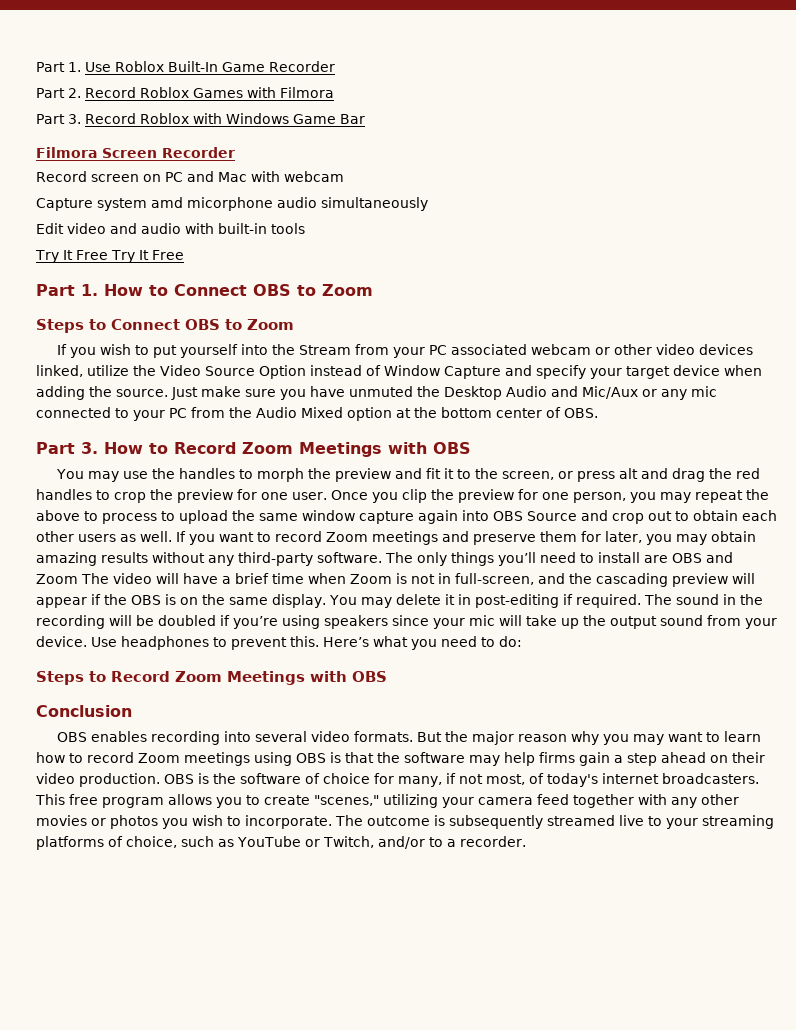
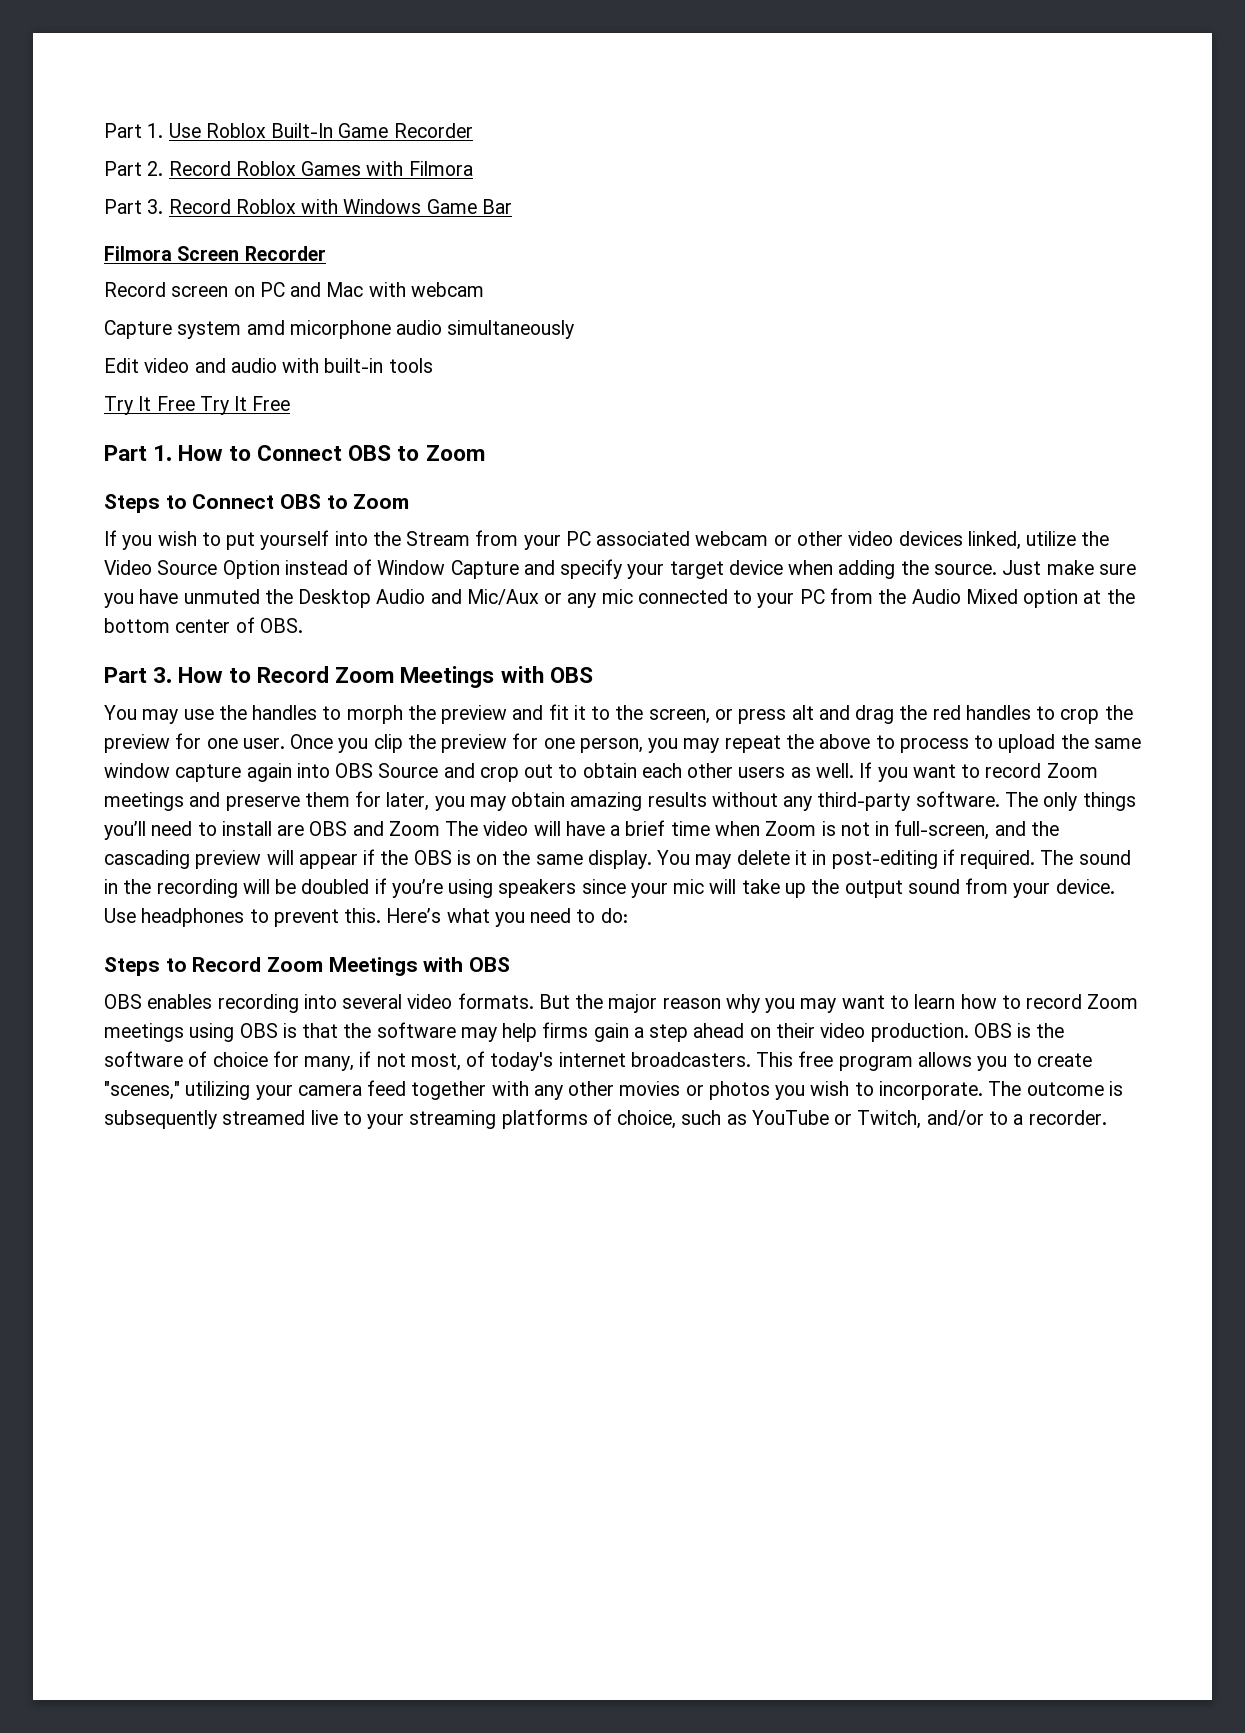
[36,705,132,717] // Conclusion -> (511, 964) none

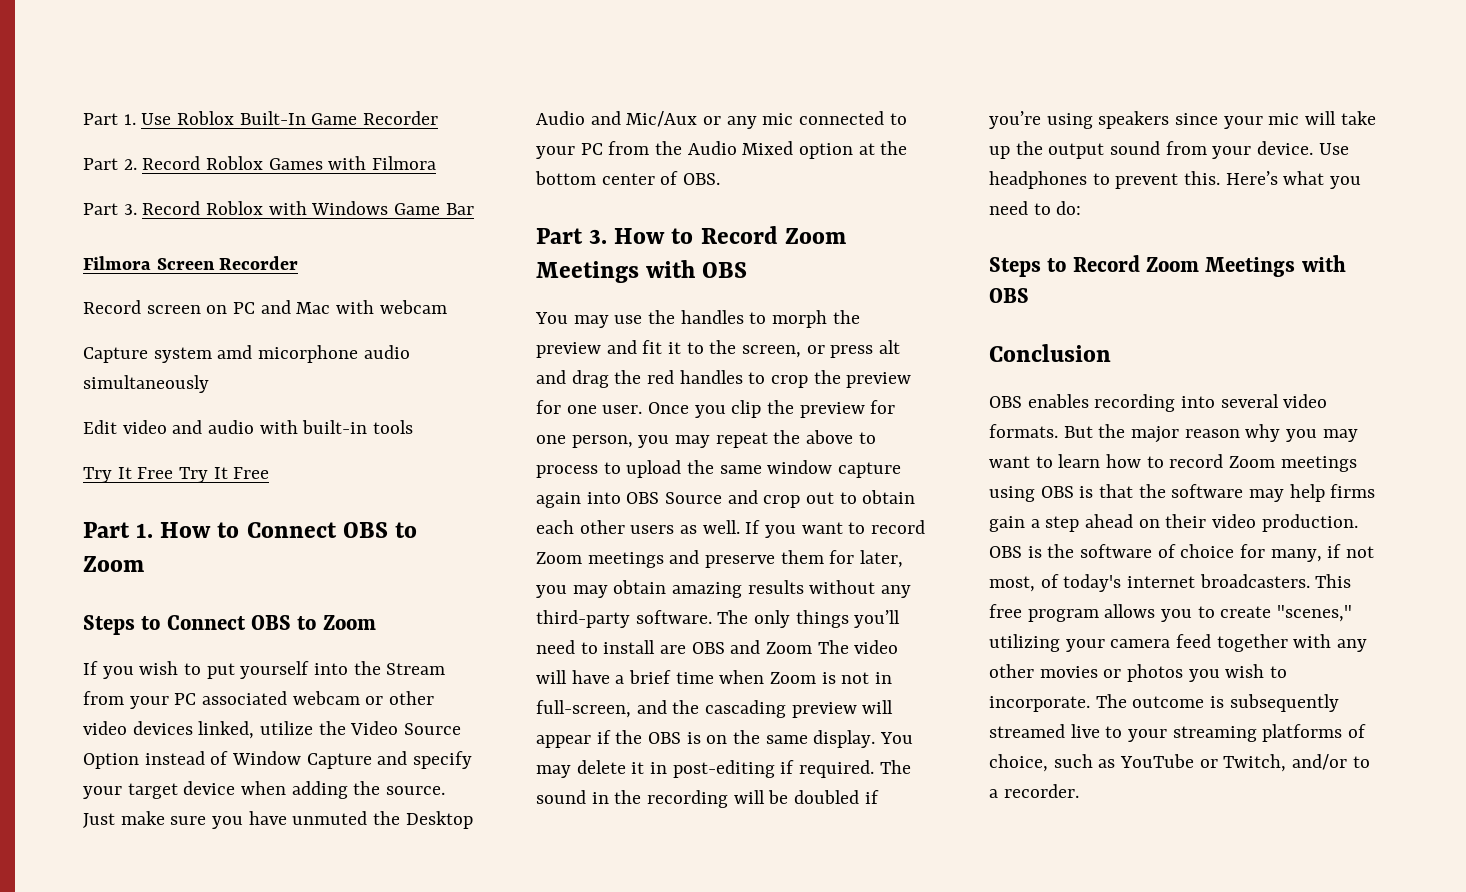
(511, 964) none -> [989,344,1111,362] // Conclusion

